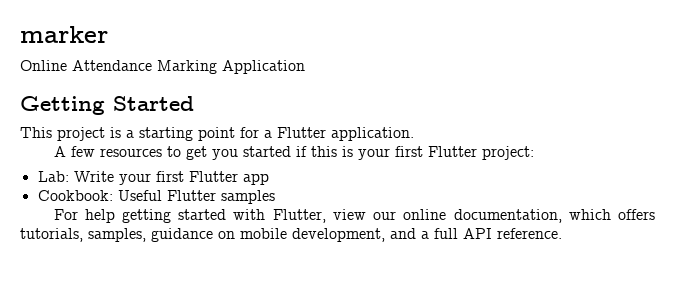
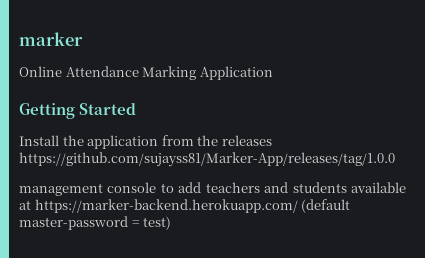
[20,127,414,141] [53,146,534,160] [37,171,269,185] [37,190,275,204] [53,209,655,223] [20,228,562,242] This project is a starting point for a Flutter application. // A few resources to get you started if this is your first Flutter project: // Lab: Write your first Flutter app // Cookbook: Useful Flutter samples // For help getting started with Flutter, view our online documentation, which offers tutorials, samples, guidance on mobile development, and a full API reference. -> [19,135,272,149] [19,152,395,167] [19,182,406,196] [19,199,351,213] [19,216,172,230] Install the application from the releases https://github.com/sujayss81/Marker-App/releases/tag/1.0.0 // management console to add teachers and students available at https://marker-backend.herokuapp.com/ (default master-password = test)

